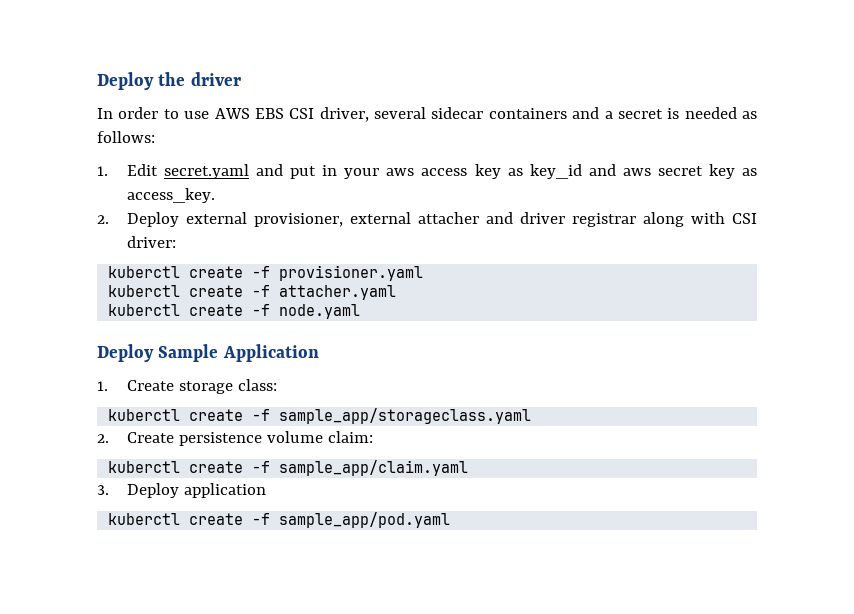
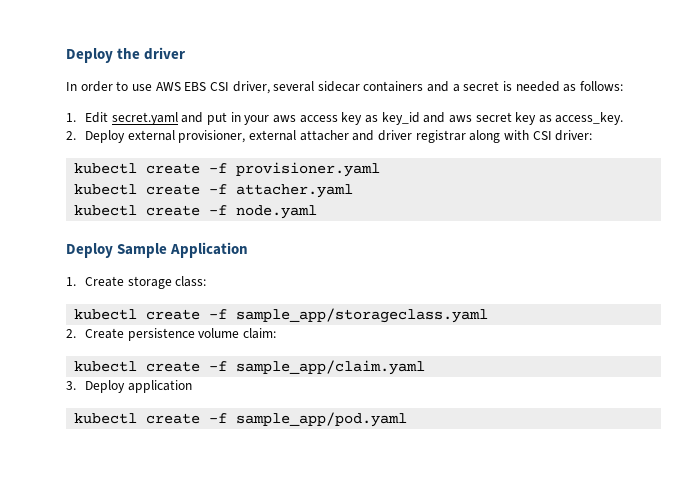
[108,266,181,278] kuberctl -> [74,163,138,174] kubectl
[108,285,181,297] kuberctl -> [74,184,138,195] kubectl
[108,304,181,316] kuberctl -> [74,205,138,216] kubectl
[108,409,181,421] kuberctl -> [74,309,138,320] kubectl
[108,461,181,473] kuberctl -> [74,361,138,372] kubectl
[108,513,181,525] kuberctl -> [74,413,138,424] kubectl

